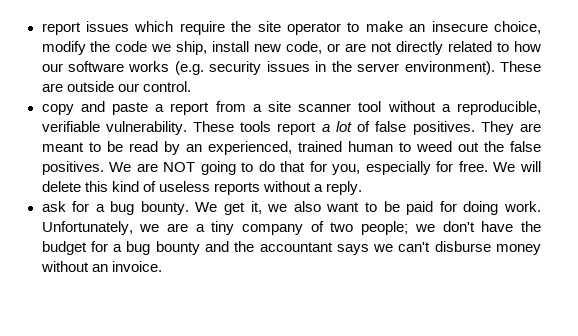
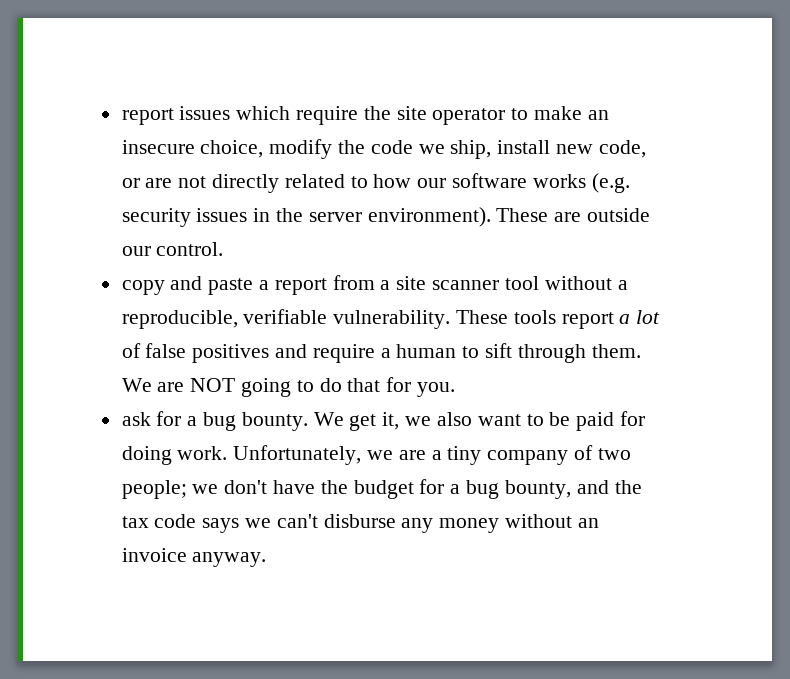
[412,121,542,135] [41,141,542,155] [41,161,104,175] positives. They are meant to be read by an experienced, trained human to weed out the false positives. -> [192,343,641,363] positives and require a human to sift through them.
[332,161,541,175] [41,181,362,195] you, especially for free. We will delete this kind of useless reports without a reply. -> [417,382,456,397] you.
[155,241,200,255] bounty -> [504,480,571,499] bounty,
[259,242,333,252] accountant -> [121,514,197,528] tax code
(491, 246) none -> [401,518,434,533] any
[111,261,162,272] invoice. -> [121,548,267,567] invoice anyway.

